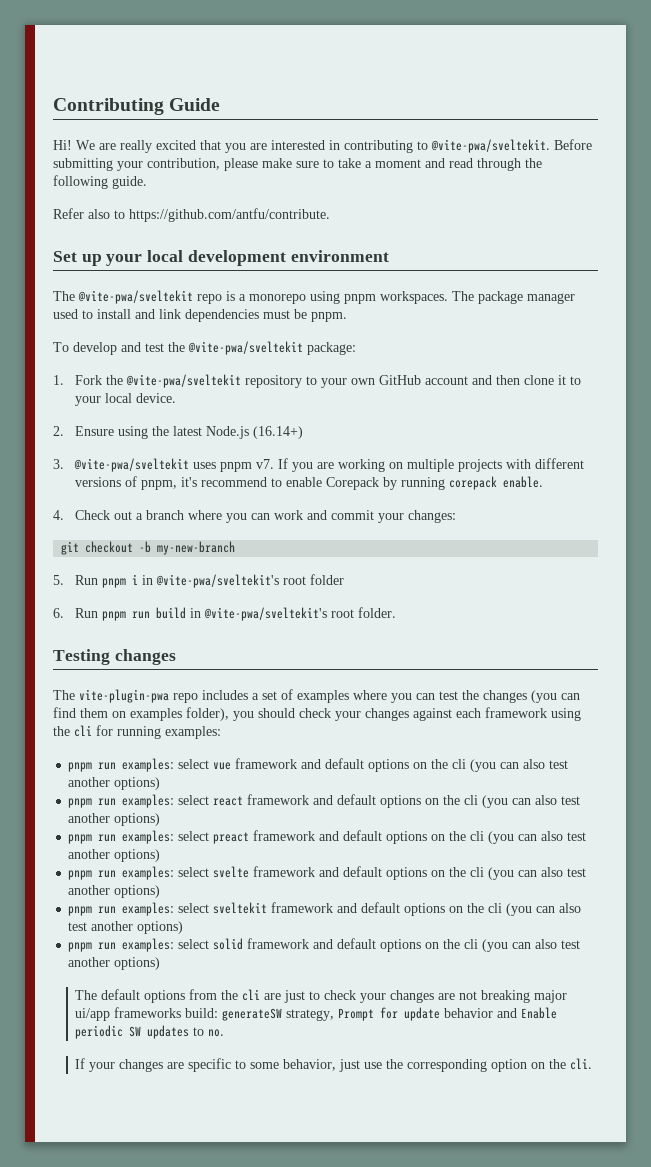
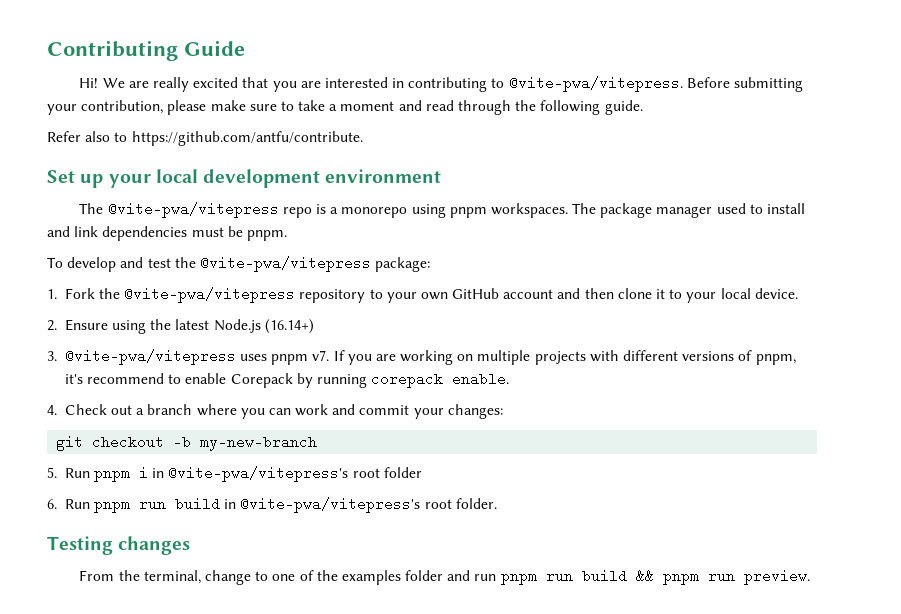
[431,139,550,153] @vite-pwa/sveltekit. -> [508,76,683,92] @vite-pwa/vitepress.
[78,290,193,304] @vite-pwa/sveltekit -> [107,202,279,218] @vite-pwa/vitepress
[188,341,303,355] @vite-pwa/sveltekit -> [199,256,371,272] @vite-pwa/vitepress
[126,374,242,388] @vite-pwa/sveltekit -> [124,287,296,303] @vite-pwa/vitepress
[74,458,190,472] @vite-pwa/sveltekit -> [64,349,236,365] @vite-pwa/vitepress
[156,574,280,588] @vite-pwa/sveltekit's -> [168,466,349,482] @vite-pwa/vitepress's
[204,607,328,621] @vite-pwa/sveltekit's -> [240,497,421,513] @vite-pwa/vitepress's
[53,689,580,703] [53,707,581,721] [53,725,221,739] [68,758,569,772] [68,777,161,790] [68,794,581,808] [68,813,161,826] [68,830,587,844] [68,849,161,862] [68,866,587,880] [68,885,161,898] [68,902,582,916] [68,921,184,934] [68,938,581,952] [68,957,161,970] [75,989,568,1003] [75,1007,558,1021] [75,1025,225,1039] [75,1058,593,1072] The vite-plugin-pwa repo includes a set of examples where you can test the changes (you can find them on examples folder), you should check your changes against each framework using the cli for running examples: // pnpm run examples: select vue framework and default options on the cli (you can also test another options) // pnpm run examples: select react framework and default options on the cli (you can also test another options) // pnpm run examples: select preact framework and default options on the cli (you can also test another options) // pnpm run examples: select svelte framework and default options on the cli (you can also test another options) // pnpm run examples: select sveltekit framework and default options on the cli (you can also test another options) // pnpm run examples: select solid framework and default options on the cli (you can also test another options) // The default options from the cli are just to check your changes are not breaking major ui/app frameworks build: generateSW strategy, Prompt for update behavior and Enable periodic SW updates to no. // If your changes are specific to some behavior, just use the corresponding option on the cli. -> [79,569,810,585] From the terminal, change to one of the examples folder and run pnpm run build && pnpm run preview.

